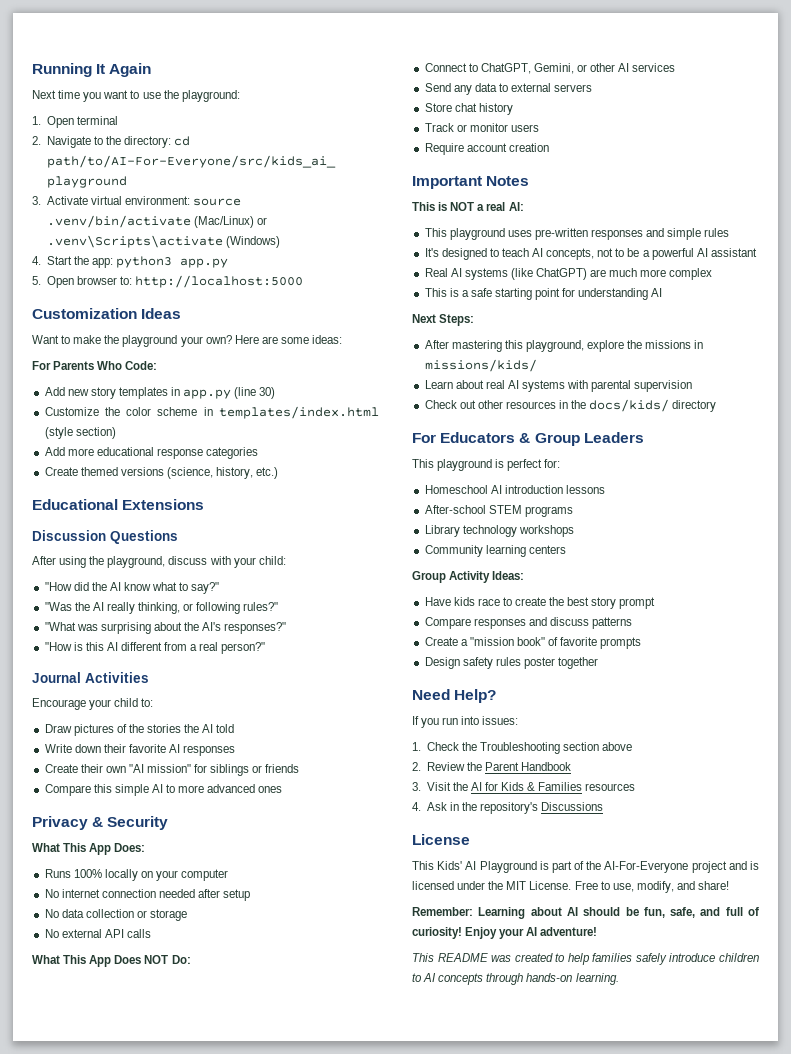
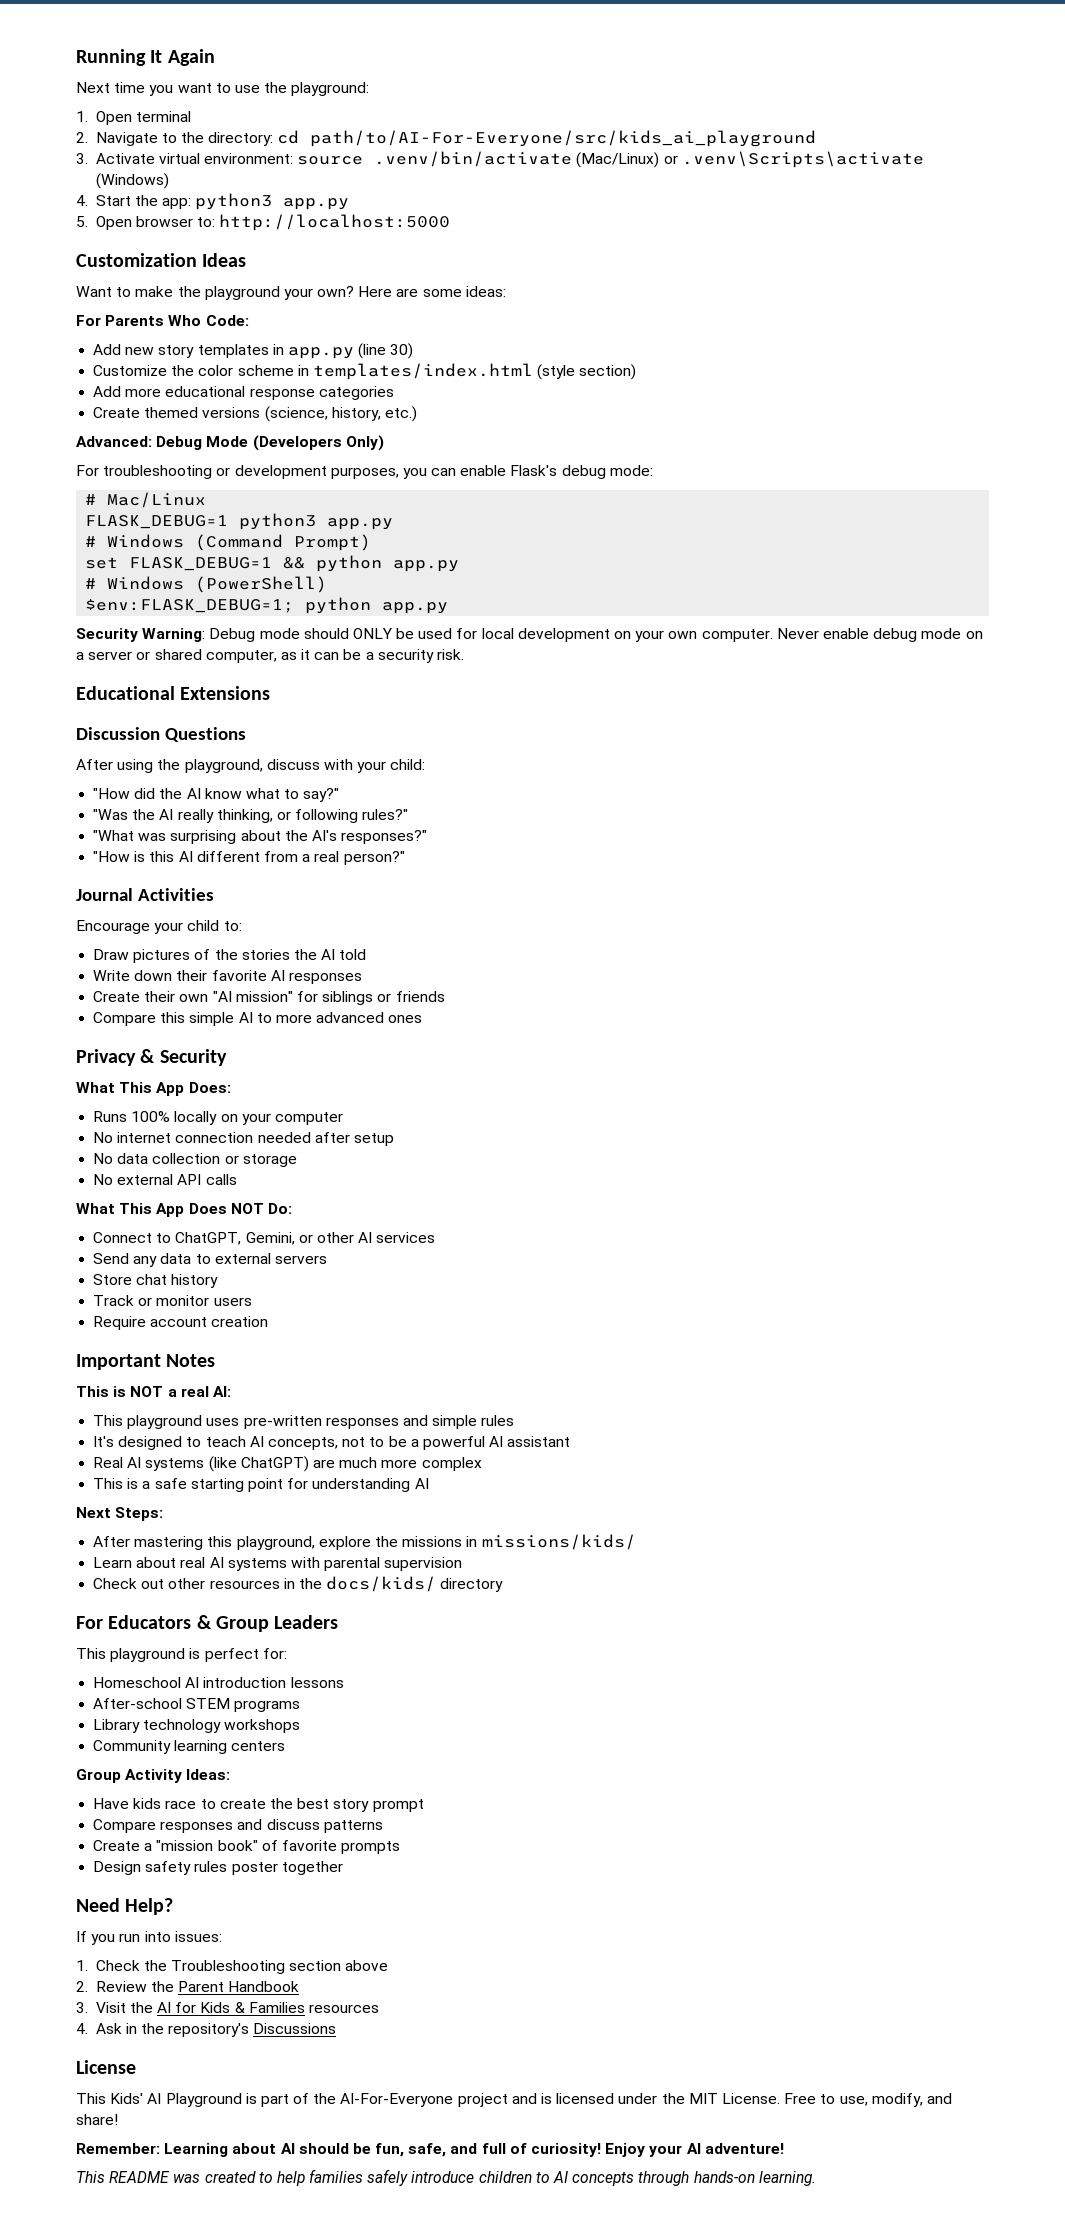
(279, 473) none -> [76,435,384,451] [76,465,653,479] [85,492,207,508] [85,513,394,530] [85,534,372,551] [85,555,460,572] [85,576,328,593] [85,597,449,614] [76,628,983,642] [76,649,465,663] // Advanced: Debug Mode (Developers Only) // For troubleshooting or development purposes, you can enable Flask's debug mode: // # Mac/Linux // FLASK_DEBUG=1 python3 app.py // # Windows (Command Prompt) // set FLASK_DEBUG=1 && python app.py // # Windows (PowerShell) // $env:FLASK_DEBUG=1; python app.py // Security Warning: Debug mode should ONLY be used for local development on your own computer. Never enable debug mode on a server or shared computer, as it can be a security risk.

